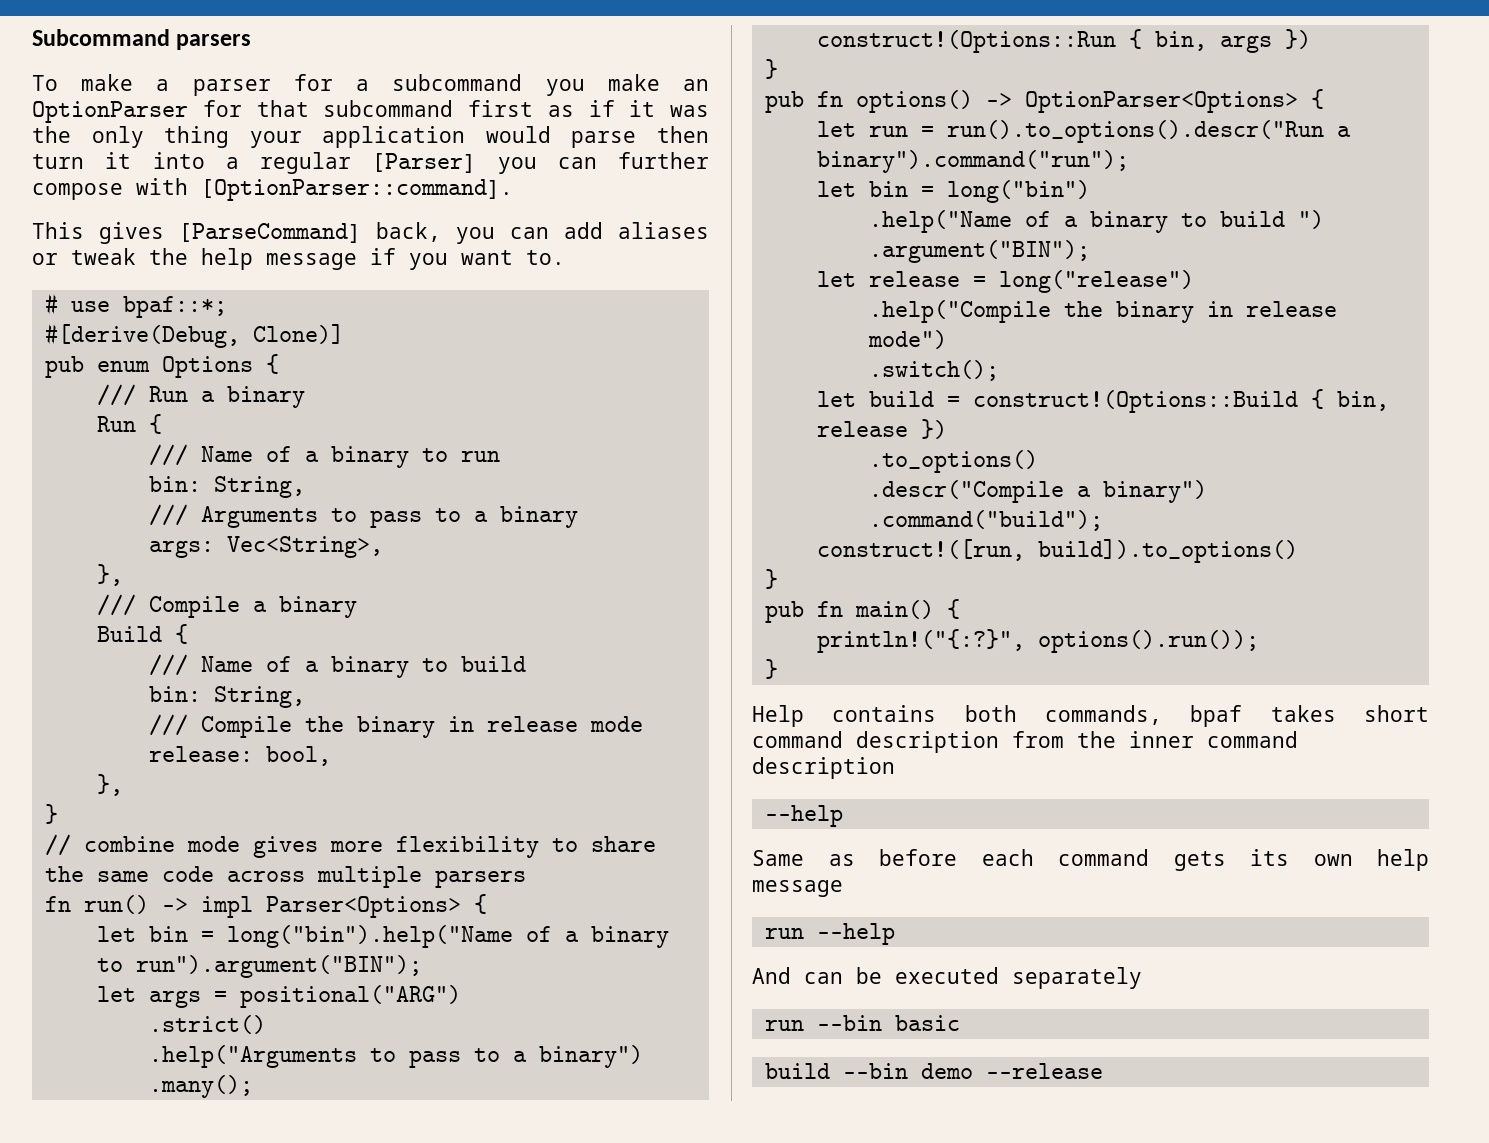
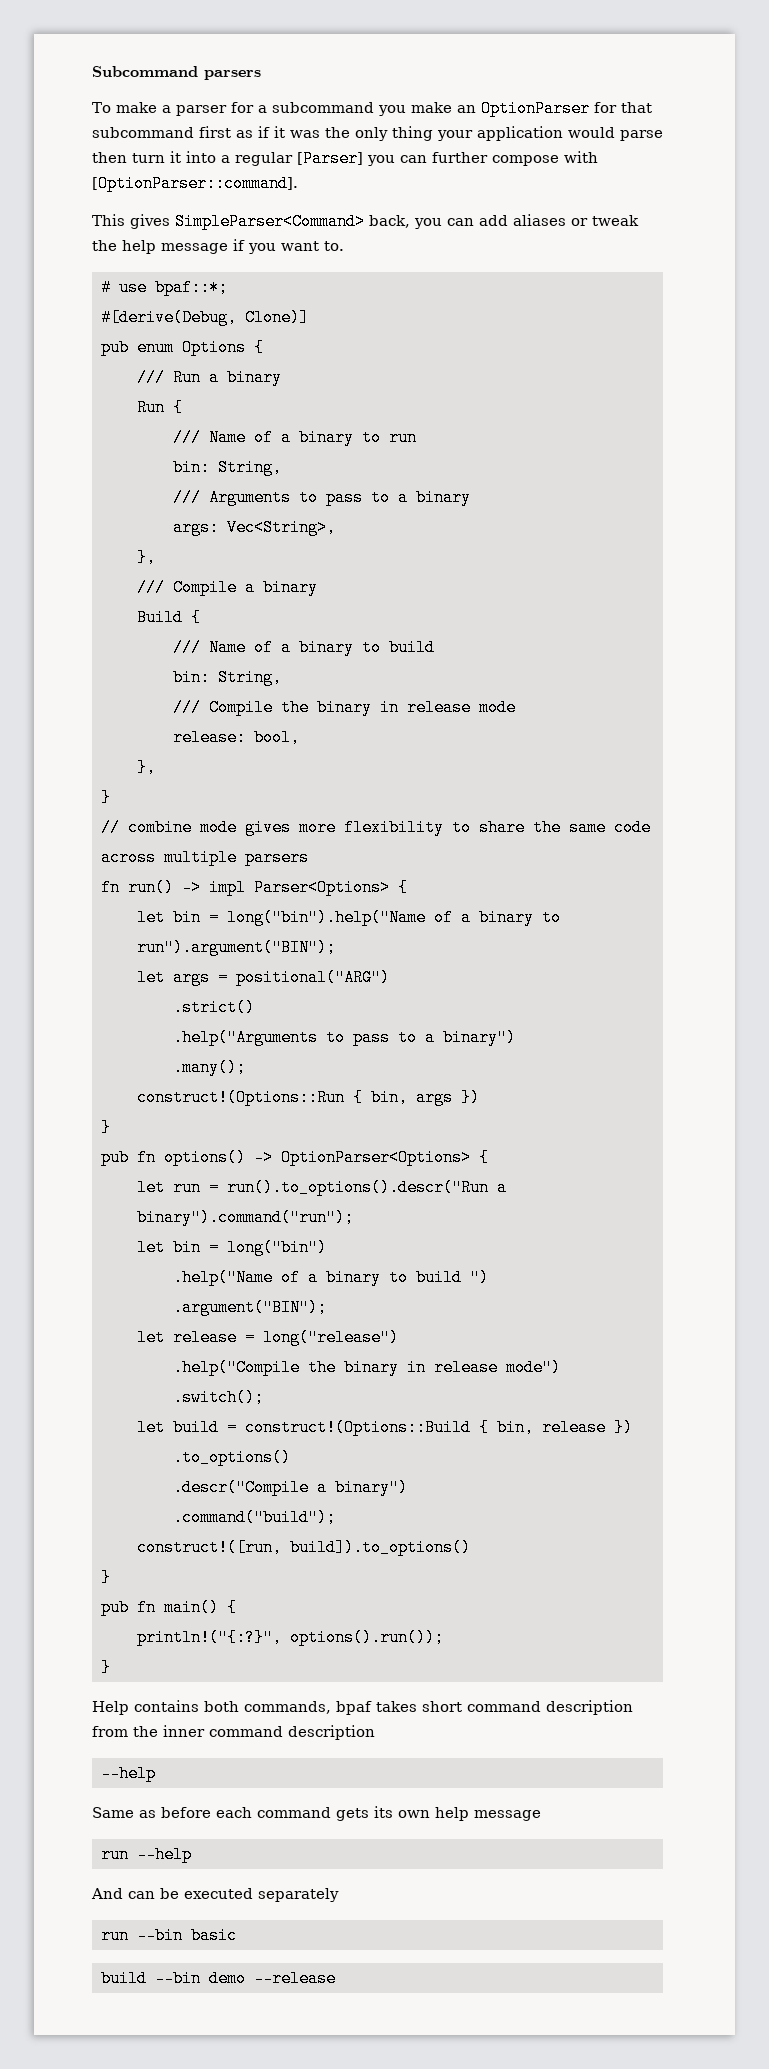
[179,223,361,243] [ParseCommand] -> [175,213,365,230] SimpleParser<Command>

